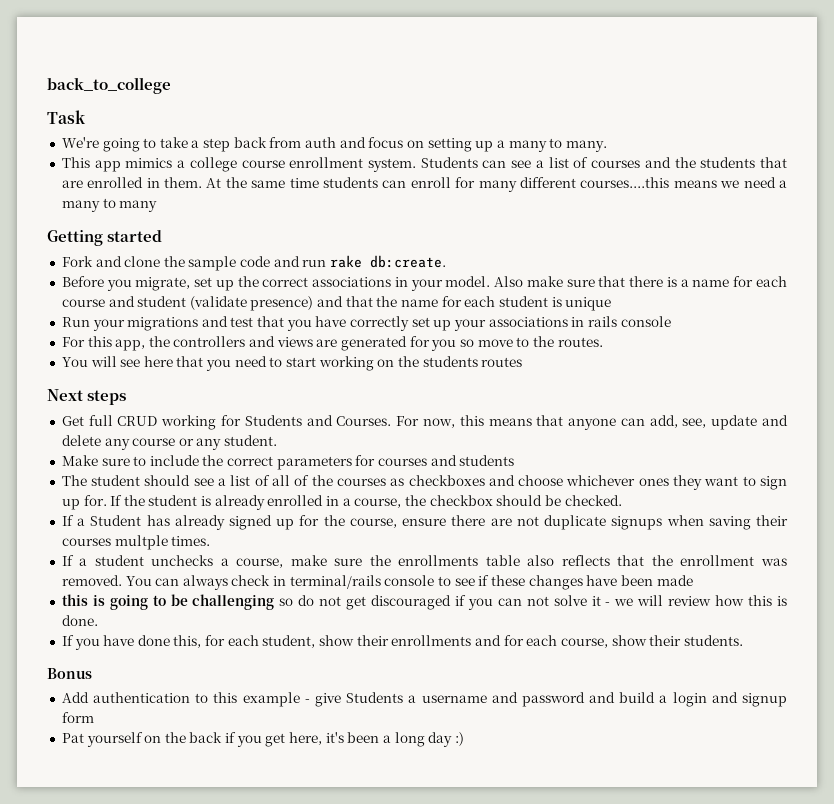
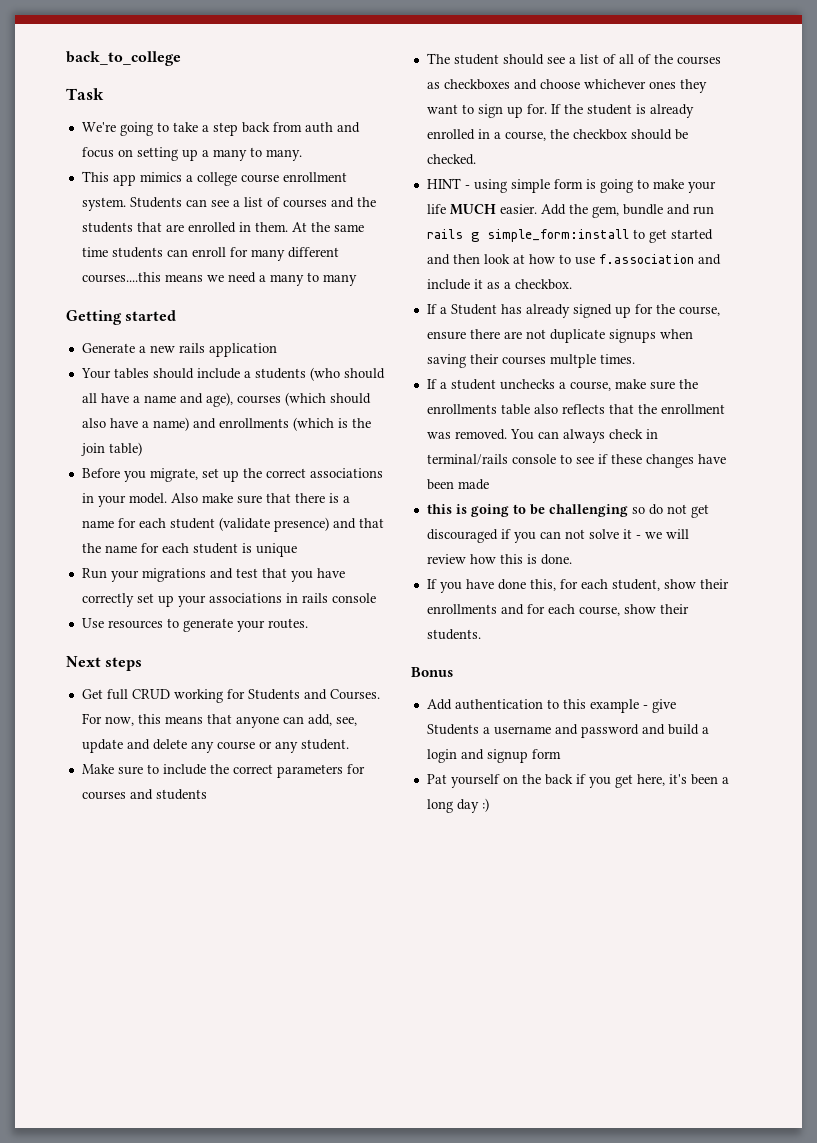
[61,255,447,271] Fork and clone the sample code and run rake db:create. -> [81,343,277,357] [80,367,385,381] [81,392,371,407] [81,417,371,431] [80,442,142,456] Generate a new rails application // Your tables should include a students (who should all have a name and age), courses (which should also have a name) and enrollments (which is the join table)
[61,296,135,307] course and -> (166, 523) none
[61,336,603,351] [61,356,523,371] For this app, the controllers and views are generated for you so move to the routes. // You will see here that you need to start working on the students routes -> [81,618,308,632] Use resources to generate your routes.
(622, 500) none -> [426,178,716,193] [426,204,714,218] [426,229,713,243] [426,254,721,265] [426,279,572,290] // HINT - using simple form is going to make your life MUCH easier. Add the gem, bundle and run rails g simple_form:install to get started and then look at how to use f.association and include it as a checkbox.

